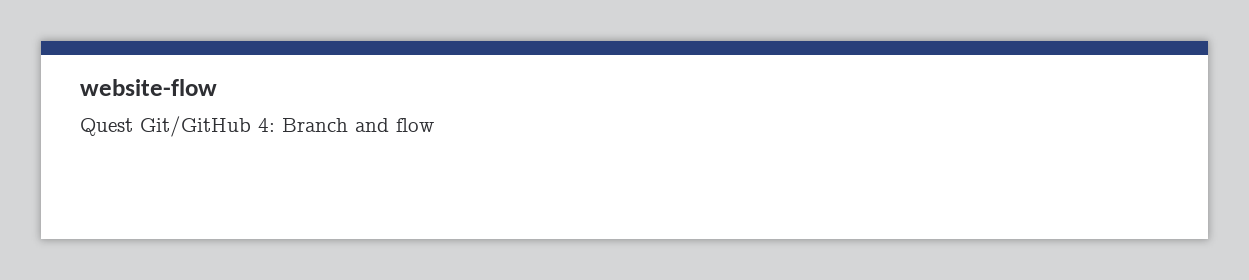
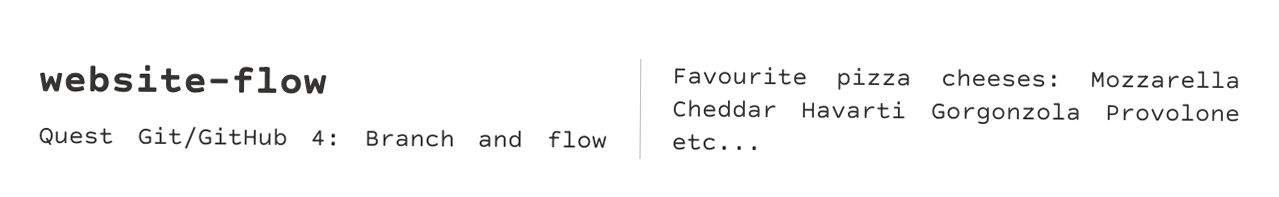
(434, 125) none -> [672,66,1241,91] [671,99,1240,126] [671,133,762,152] Favourite pizza cheeses: Mozzarella Cheddar Havarti Gorgonzola Provolone etc...

